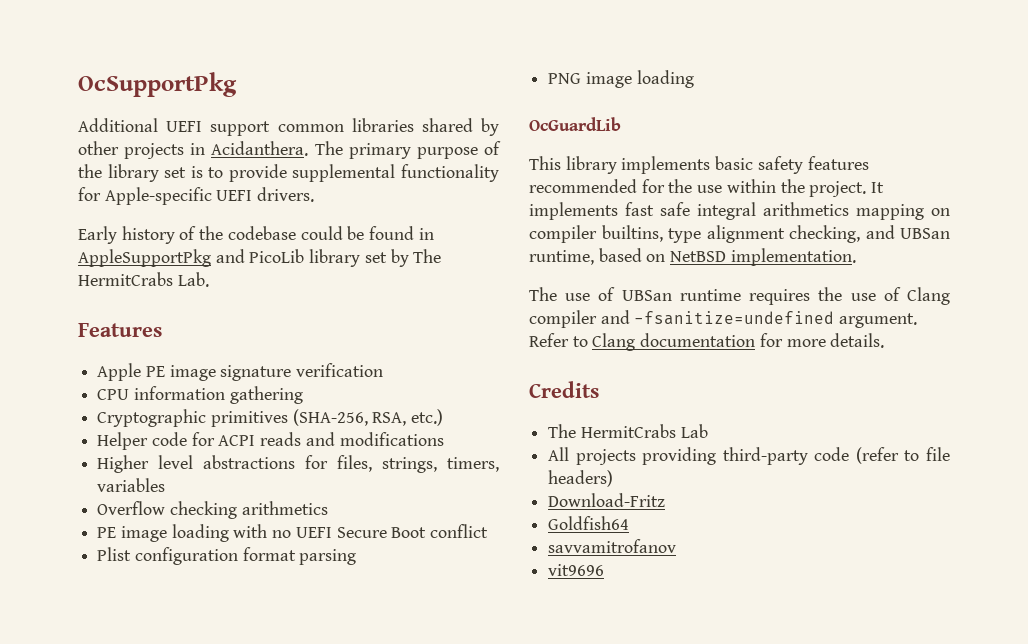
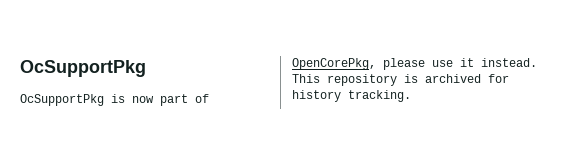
[78,118,500,136] [78,141,502,159] [78,164,499,182] [78,187,315,205] [78,226,434,244] [78,249,442,267] [78,272,209,287] [78,323,162,337] [97,363,384,381] [97,386,303,404] [97,409,444,427] [97,432,444,450] [97,455,499,473] [97,478,166,492] [97,501,328,519] [97,524,489,542] [97,547,357,565] [548,70,694,88] [529,117,621,131] [529,156,869,174] [529,179,885,197] [529,202,950,220] [529,225,950,243] [529,248,856,266] [529,287,950,305] [529,310,918,328] [529,333,885,351] [529,381,599,398] [548,424,708,438] [548,447,950,465] [548,470,614,487] [548,493,666,507] [548,516,630,530] [548,539,677,553] [548,564,605,576] Additional UEFI support common libraries shared by other projects in Acidanthera. The primary purpose of the library set is to provide supplemental functionality for Apple-specific UEFI drivers. // Early history of the codebase could be found in AppleSupportPkg and PicoLib library set by The HermitCrabs Lab. // Features // Apple PE image signature verification // CPU information gathering // Cryptographic primitives (SHA-256, RSA, etc.) // Helper code for ACPI reads and modifications // Higher level abstractions for files, strings, timers, variables // Overflow checking arithmetics // PE image loading with no UEFI Secure Boot conflict // Plist configuration format parsing // PNG image loading // OcGuardLib // This library implements basic safety features recommended for the use within the project. It implements fast safe integral arithmetics mapping on compiler builtins, type alignment checking, and UBSan runtime, based on NetBSD implementation. // The use of UBSan runtime requires the use of Clang compiler and -fsanitize=undefined argument. Refer to Clang documentation for more details. // Credits // The HermitCrabs Lab // All projects providing third-party code (refer to file headers) // Download-Fritz // Goldfish64 // savvamitrofanov // vit9696 -> [20,94,209,106] [292,58,537,70] [292,74,509,86] [292,90,411,102] OcSupportPkg is now part of OpenCorePkg, please use it instead. This repository is archived for history tracking.

